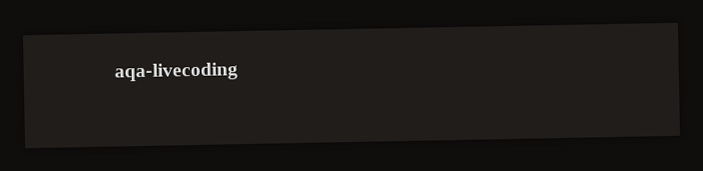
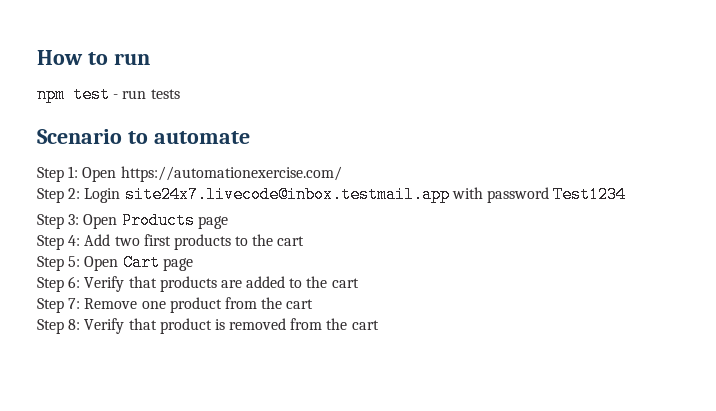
[114,62,238,82] aqa-livecoding -> [37,50,150,65] [37,86,180,103] [37,129,250,144] [37,166,342,182] [37,186,627,203] [37,212,228,229] [37,234,305,250] [37,254,193,271] [37,276,359,292] [37,297,314,313] [37,318,379,334] How to run // npm test - run tests // Scenario to automate // Step 1: Open https://automationexercise.com/ // Step 2: Login site24x7.livecode@inbox.testmail.app with password Test1234 // Step 3: Open Products page // Step 4: Add two first products to the cart // Step 5: Open Cart page // Step 6: Verify that products are added to the cart // Step 7: Remove one product from the cart // Step 8: Verify that product is removed from the cart

